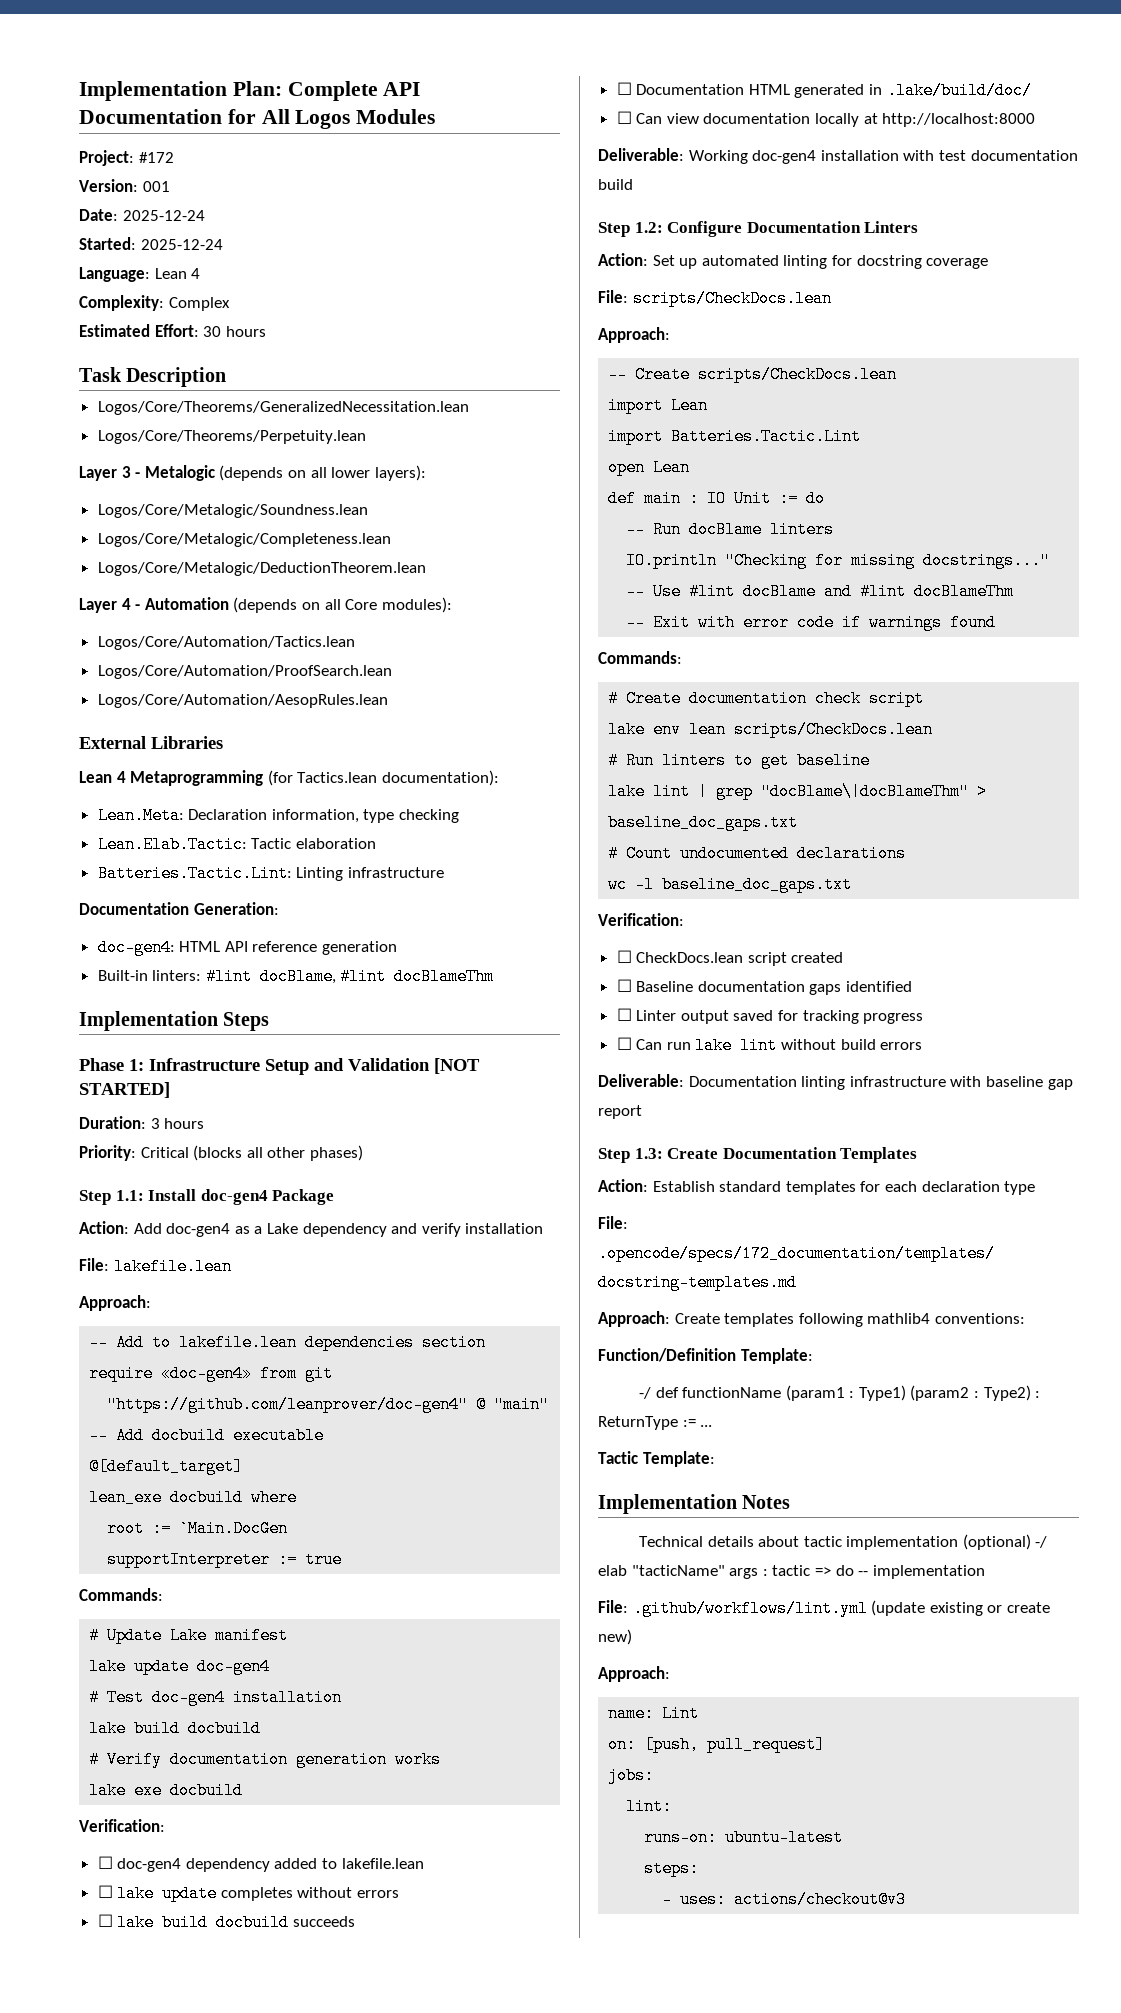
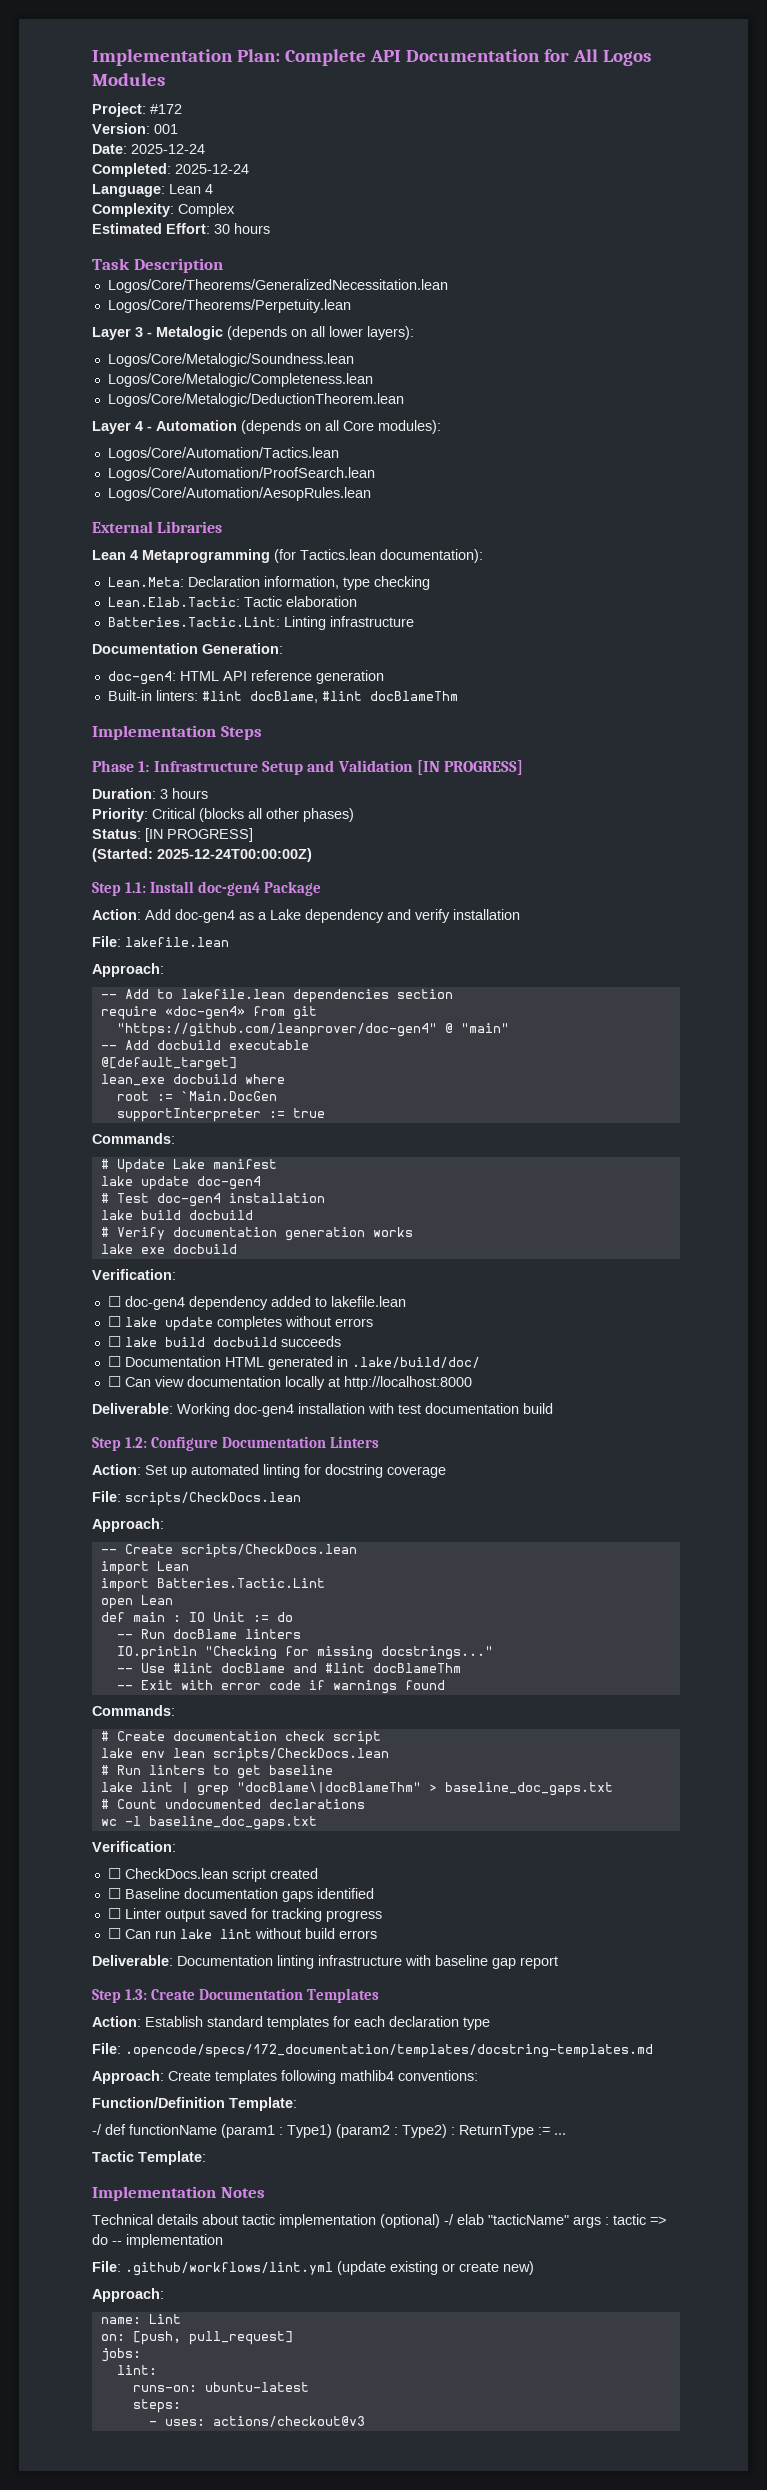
[79,237,136,250] Started: -> [92,163,171,177] Completed:
[434,1058,480,1074] [79,1082,170,1098] [NOT STARTED] -> [416,760,524,775] [IN PROGRESS]
(363, 1153) none -> [92,828,253,842] [92,848,312,862] // Status: [IN PROGRESS] // (Started: 2025-12-24T00:00:00Z)

